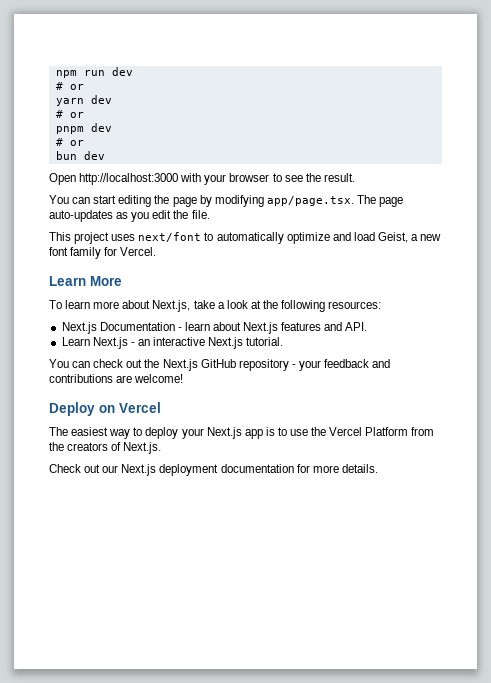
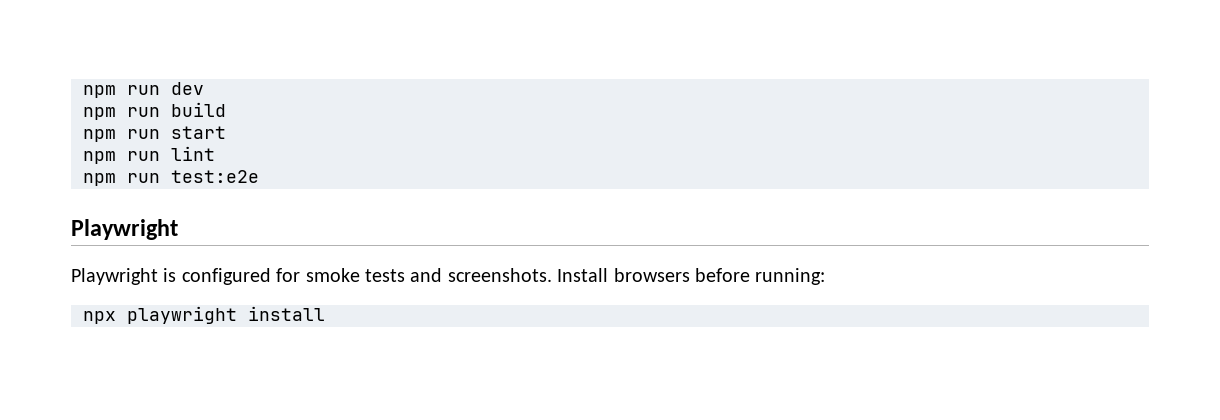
[55,82,84,90] [55,95,112,106] [55,110,84,118] [55,123,112,134] [55,138,84,146] [55,151,105,160] [49,173,355,185] [49,195,404,207] [49,210,210,222] [49,232,442,244] [49,247,157,259] [49,276,122,286] [49,300,382,312] [61,322,368,334] [61,337,284,349] [49,359,391,371] [49,374,184,383] [49,402,161,416] [49,427,435,439] [49,442,162,454] [49,464,378,476] # or // yarn dev // # or // pnpm dev // # or // bun dev // Open http://localhost:3000 with your browser to see the result. // You can start editing the page by modifying app/page.tsx. The page auto-updates as you edit the file. // This project uses next/font to automatically optimize and load Geist, a new font family for Vercel. // Learn More // To learn more about Next.js, take a look at the following resources: // Next.js Documentation - learn about Next.js features and API. // Learn Next.js - an interactive Next.js tutorial. // You can check out the Next.js GitHub repository - your feedback and contributions are welcome! // Deploy on Vercel // The easiest way to deploy your Next.js app is to use the Vercel Platform from the creators of Next.js. // Check out our Next.js deployment documentation for more details. -> [83,102,226,120] [83,126,226,142] [83,146,215,164] [83,170,259,186] [71,219,178,240] [71,268,826,285] [83,306,325,324] npm run build // npm run start // npm run lint // npm run test:e2e // Playwright // Playwright is configured for smoke tests and screenshots. Install browsers before running: // npx playwright install

